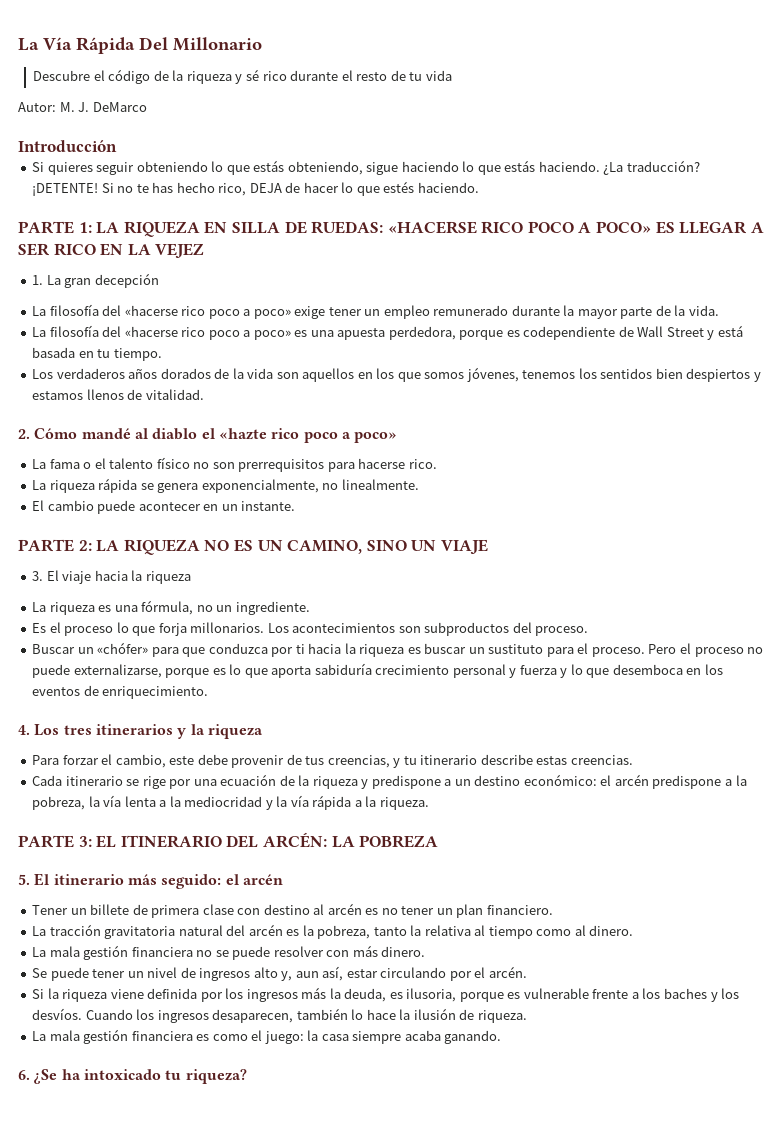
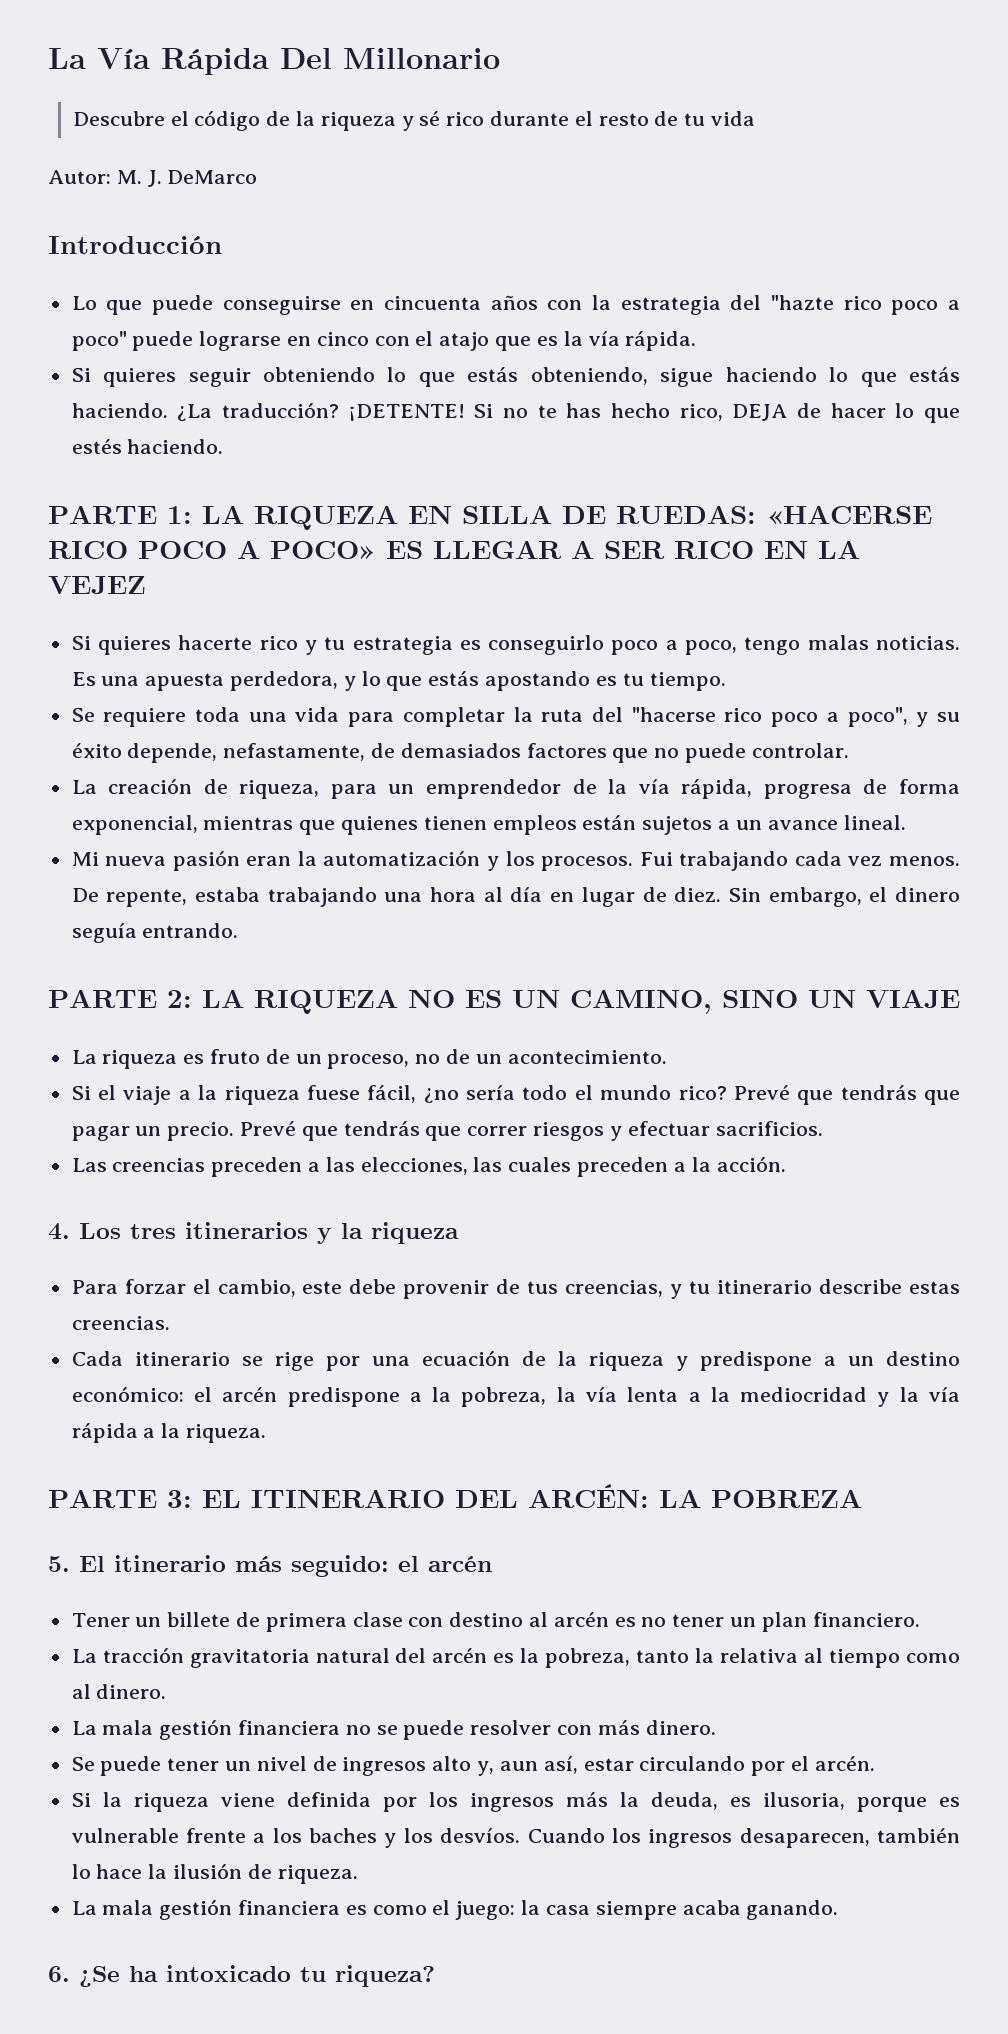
(117, 146) none -> [71,295,961,315] [71,331,697,351] // Lo que puede conseguirse en cincuenta años con la estrategia del "hazte rico poco a poco" puede lograrse en cinco con el atajo que es la vía rápida.
[32,273,159,288] [32,304,719,319] [32,325,743,340] [32,347,162,361] [32,367,761,382] [32,389,204,400] [18,428,398,443] [32,457,437,472] [32,478,419,493] [32,500,296,514] 1. La gran decepción // La filosofía del «hacerse rico poco a poco» exige tener un empleo remunerado durante la mayor parte de la vida. // La filosofía del «hacerse rico poco a poco» es una apuesta perdedora, porque es codependiente de Wall Street y está basada en tu tiempo. // Los verdaderos años dorados de la vida son aquellos en los que somos jóvenes, tenemos los sentidos bien despiertos y estamos llenos de vitalidad. // 2. Cómo mandé al diablo el «hazte rico poco a poco» // La fama o el talento físico no son prerrequisitos para hacerse rico. // La riqueza rápida se genera exponencialmente, no linealmente. // El cambio puede acontecer en un instante. -> [71,635,961,655] [71,671,726,691] [71,707,961,727] [71,743,849,763] [71,778,960,799] [71,815,906,835] [71,850,960,871] [71,887,961,907] [71,923,239,943] Si quieres hacerte rico y tu estrategia es conseguirlo poco a poco, tengo malas noticias. Es una apuesta perdedora, y lo que estás apostando es tu tiempo. // Se requiere toda una vida para completar la ruta del "hacerse rico poco a poco", y su éxito depende, nefastamente, de demasiados factores que no puede controlar. // La creación de riqueza, para un emprendedor de la vía rápida, progresa de forma exponencial, mientras que quienes tienen empleos están sujetos a un avance lineal. // Mi nueva pasión eran la automatización y los procesos. Fui trabajando cada vez menos. De repente, estaba trabajando una hora al día en lugar de diez. Sin embargo, el dinero seguía entrando.
[32,570,191,584] [32,600,310,615] [32,622,589,636] [32,642,764,657] [32,663,723,678] [32,685,209,699] 3. El viaje hacia la riqueza // La riqueza es una fórmula, no un ingrediente. // Es el proceso lo que forja millonarios. Los acontecimientos son subproductos del proceso. // Buscar un «chófer» para que conduzca por ti hacia la riqueza es buscar un sustituto para el proceso. Pero el proceso no puede externalizarse, porque es lo que aporta sabiduría crecimiento personal y fuerza y lo que desemboca en los eventos de enriquecimiento. -> [71,1049,667,1069] [71,1085,960,1105] [71,1121,823,1141] [71,1156,786,1177] La riqueza es fruto de un proceso, no de un acontecimiento. // Si el viaje a la riqueza fuese fácil, ¿no sería todo el mundo rico? Prevé que tendrás que pagar un precio. Prevé que tendrás que correr riesgos y efectuar sacrificios. // Las creencias preceden a las elecciones, las cuales preceden a la acción.

